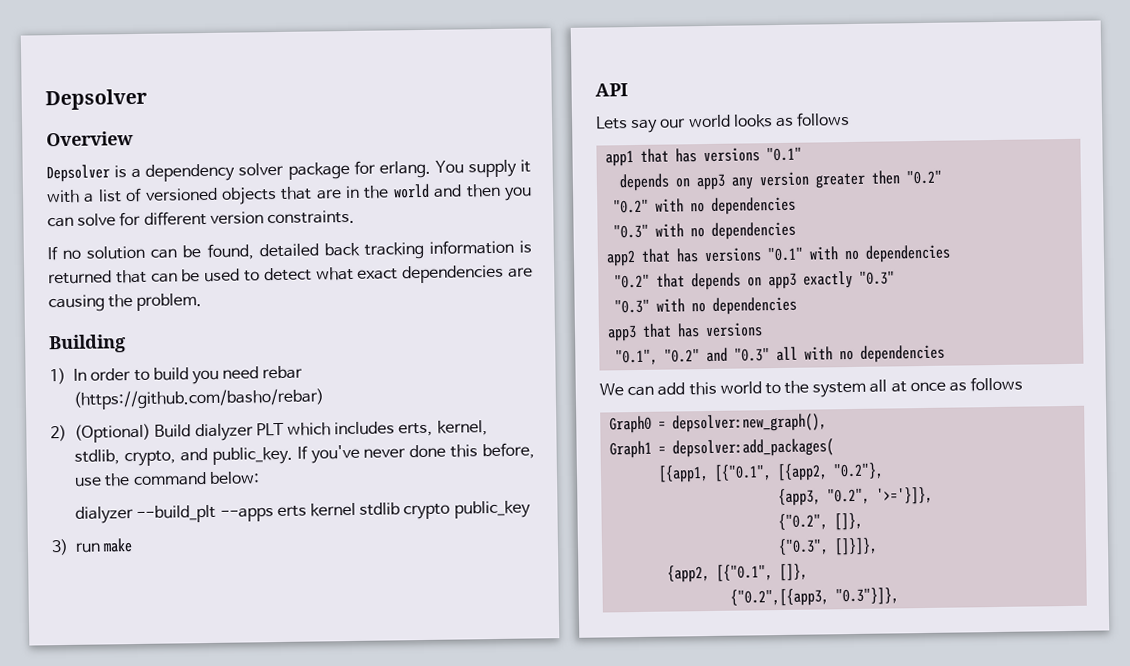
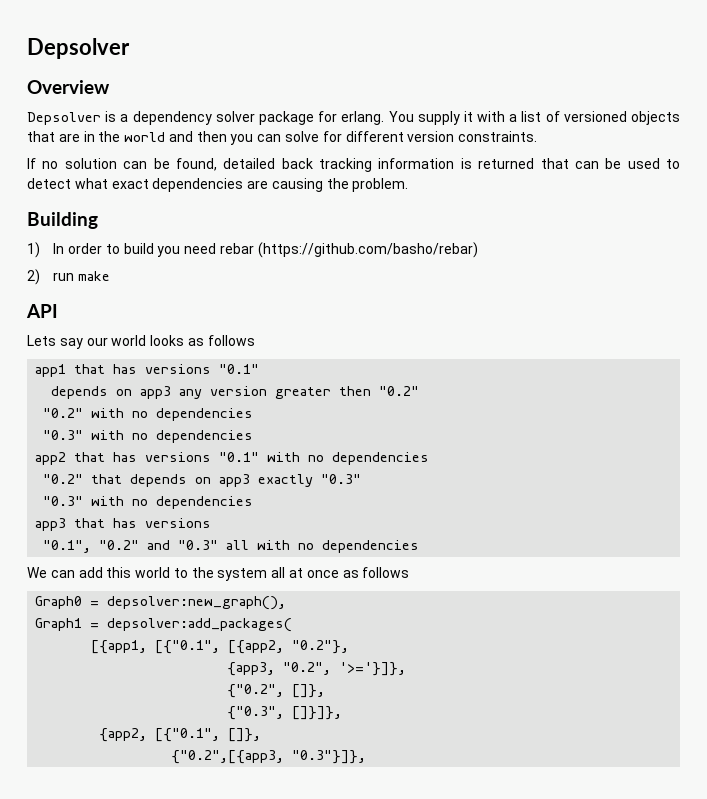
[74,420,488,443] [74,442,535,467] [74,471,260,487] [75,500,531,524] [51,538,69,556] (Optional) Build dialyzer PLT which includes erts, kernel, stdlib, crypto, and public_key. If you've never done this before, use the command below: // dialyzer --build_plt --apps erts kernel stdlib crypto public_key // 3) -> (40, 277) none

